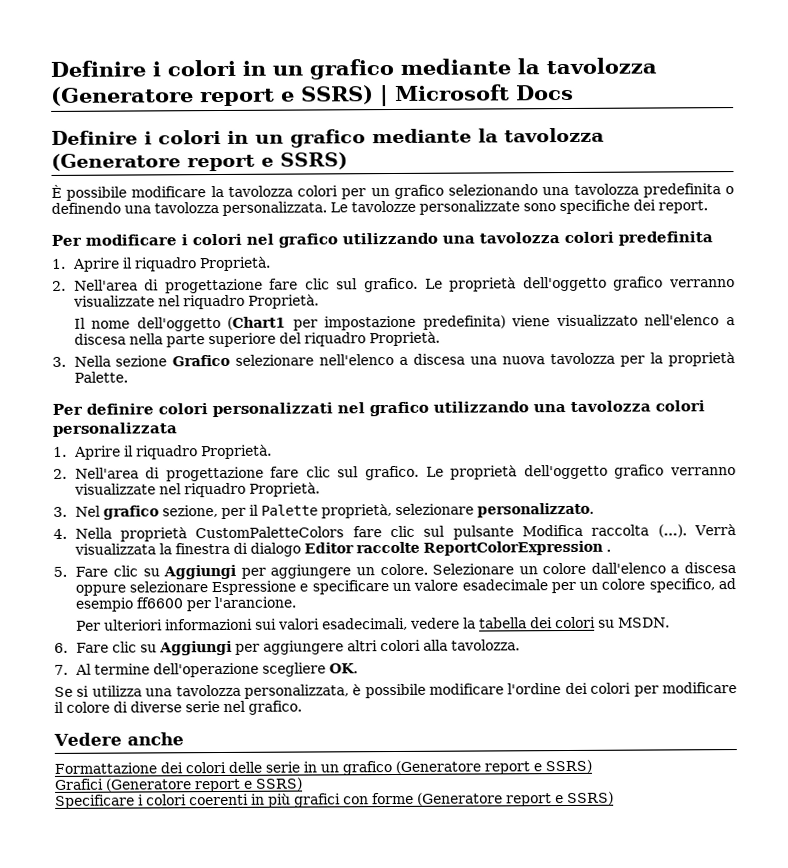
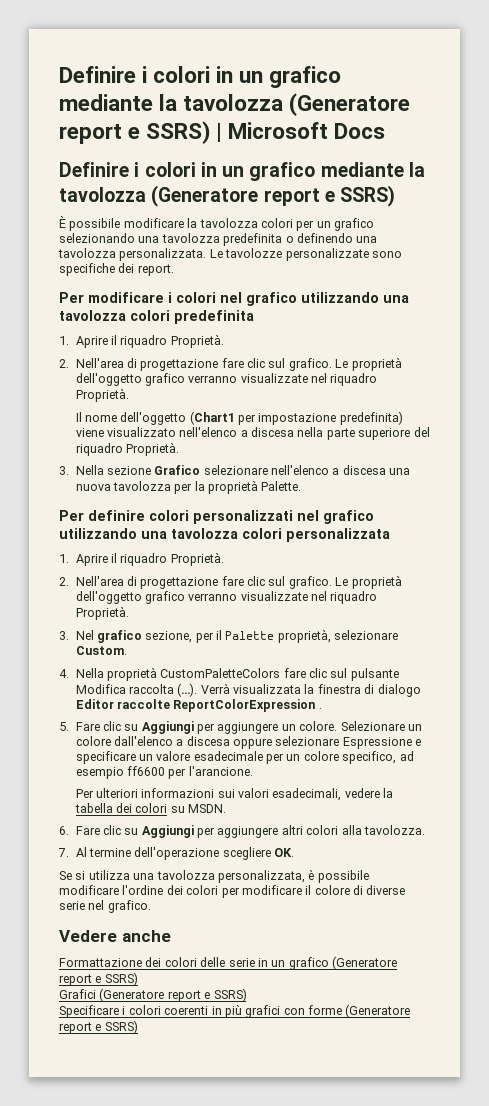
[476,502,594,518] personalizzato. -> [75,646,127,655] Custom.

